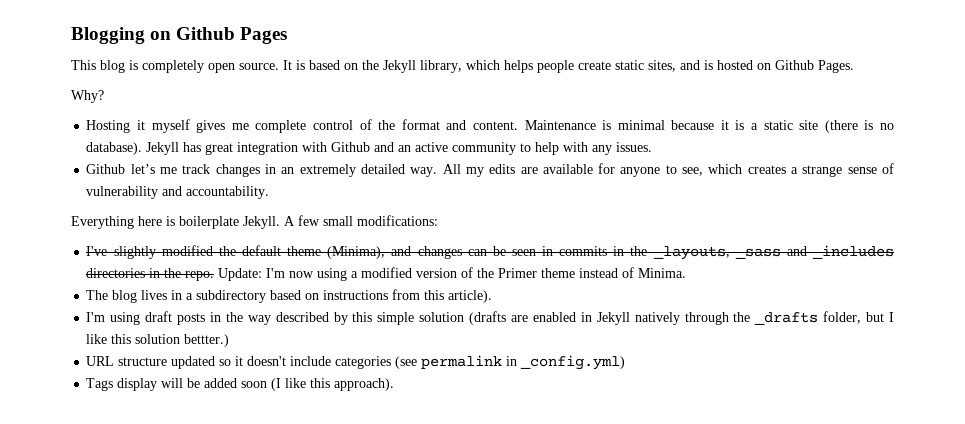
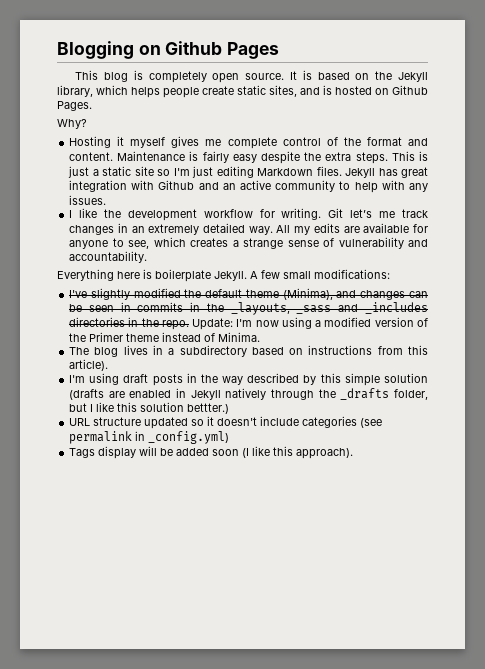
[617,120,894,133] [86,142,143,155] minimal because it is a static site (there is no database). -> [202,151,428,164] [68,166,342,178] fairly easy despite the extra steps. This is just a static site so I'm just editing Markdown files.
[86,164,126,174] Github -> [69,208,344,221] I like the development workflow for writing. Git

